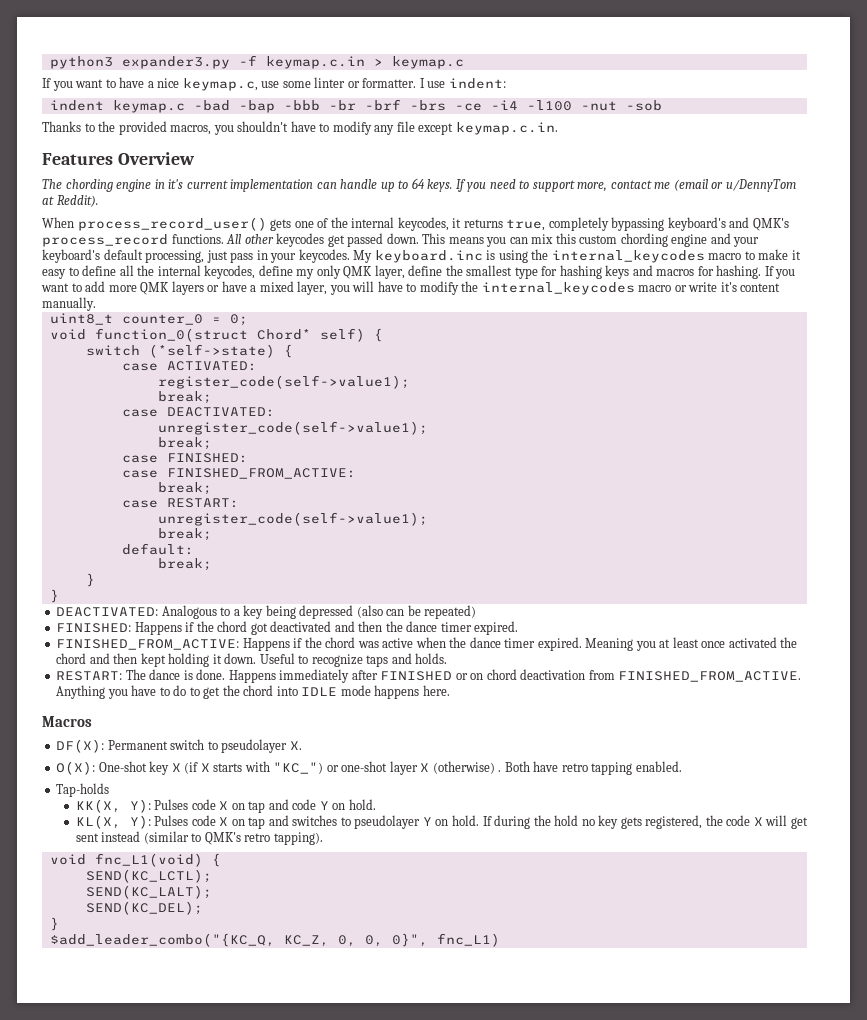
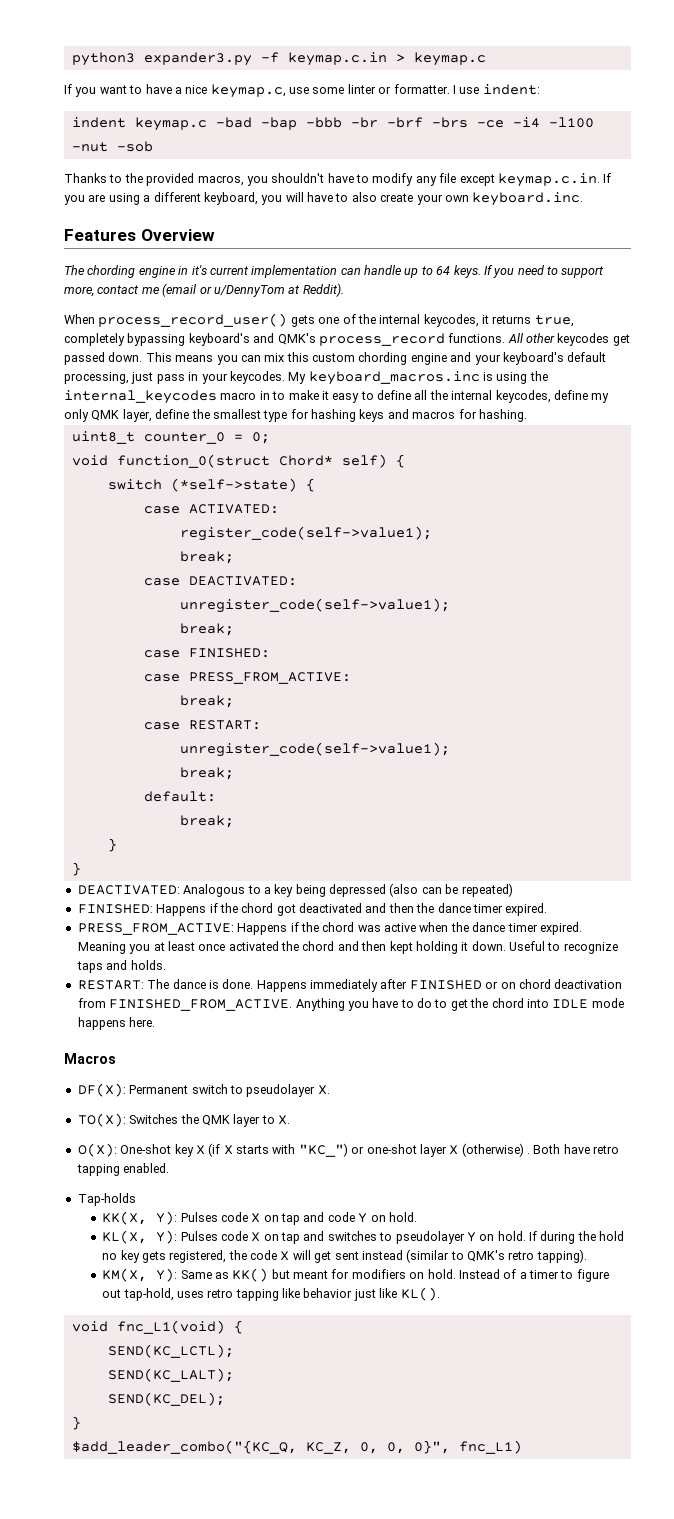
(558, 128) none -> [603,173,612,183] [64,192,584,206] If you are using a different keyboard, you will have to also create your own keyboard.inc.
[374,250,483,263] keyboard.inc -> [308,371,480,385] keyboard_macros.inc
(742, 256) none -> [259,391,270,400] in
[764,266,796,279] [41,281,781,295] [42,297,96,311] If you want to add more QMK layers or have a mixed layer, you will have to modify the internal_keycodes macro or write it's content manually. -> (527, 415) none
[166,468,356,479] FINISHED_FROM_ACTIVE: -> [188,672,351,684] PRESS_FROM_ACTIVE:
[56,639,240,650] FINISHED_FROM_ACTIVE: -> [77,923,234,935] PRESS_FROM_ACTIVE:
(302, 745) none -> [77,1113,290,1127] // TO(X): Switches the QMK layer to X.
(323, 838) none -> [102,1268,609,1282] [102,1287,440,1301] // KM(X, Y): Same as KK() but meant for modifiers on hold. Instead of a timer to figure out tap-hold, uses retro tapping like behavior just like KL().

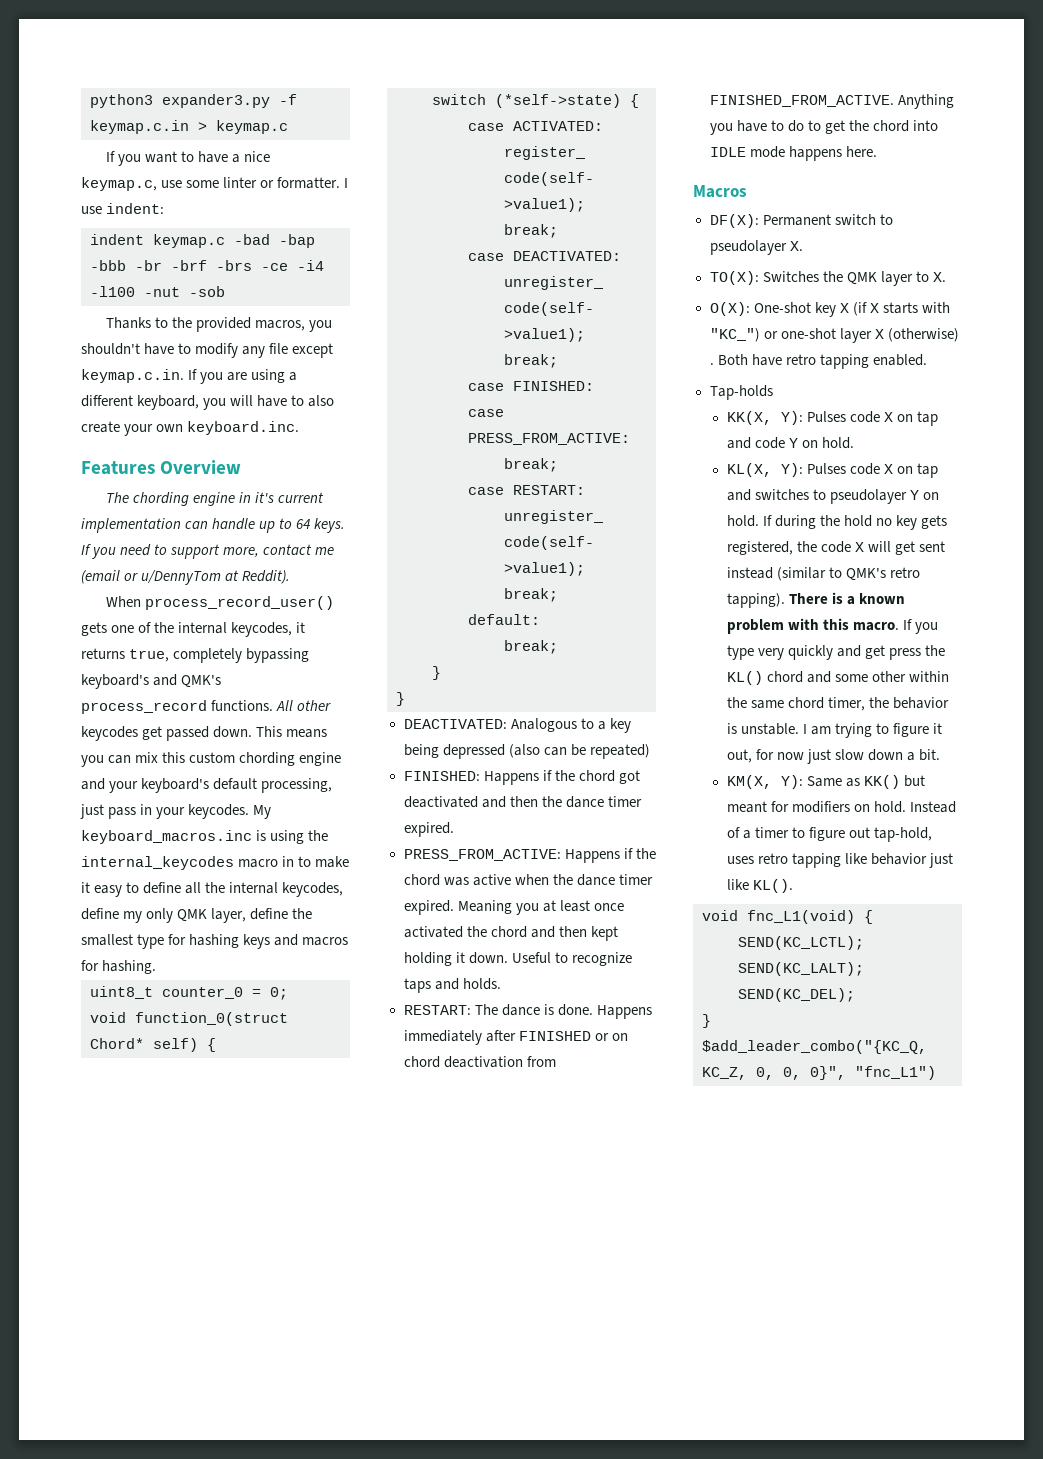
(587, 1256) none -> [788,592,906,605] [726,618,939,634] [726,645,946,660] [726,671,950,685] [726,697,950,711] [726,723,943,738] [726,749,941,764] There is a known problem with this macro. If you type very quickly and get press the KL() chord and some other within the same chord timer, the behavior is unstable. I am trying to figure it out, for now just slow down a bit.
[458,1440,522,1454] fnc_L1) -> [855,1066,936,1080] "fnc_L1")

